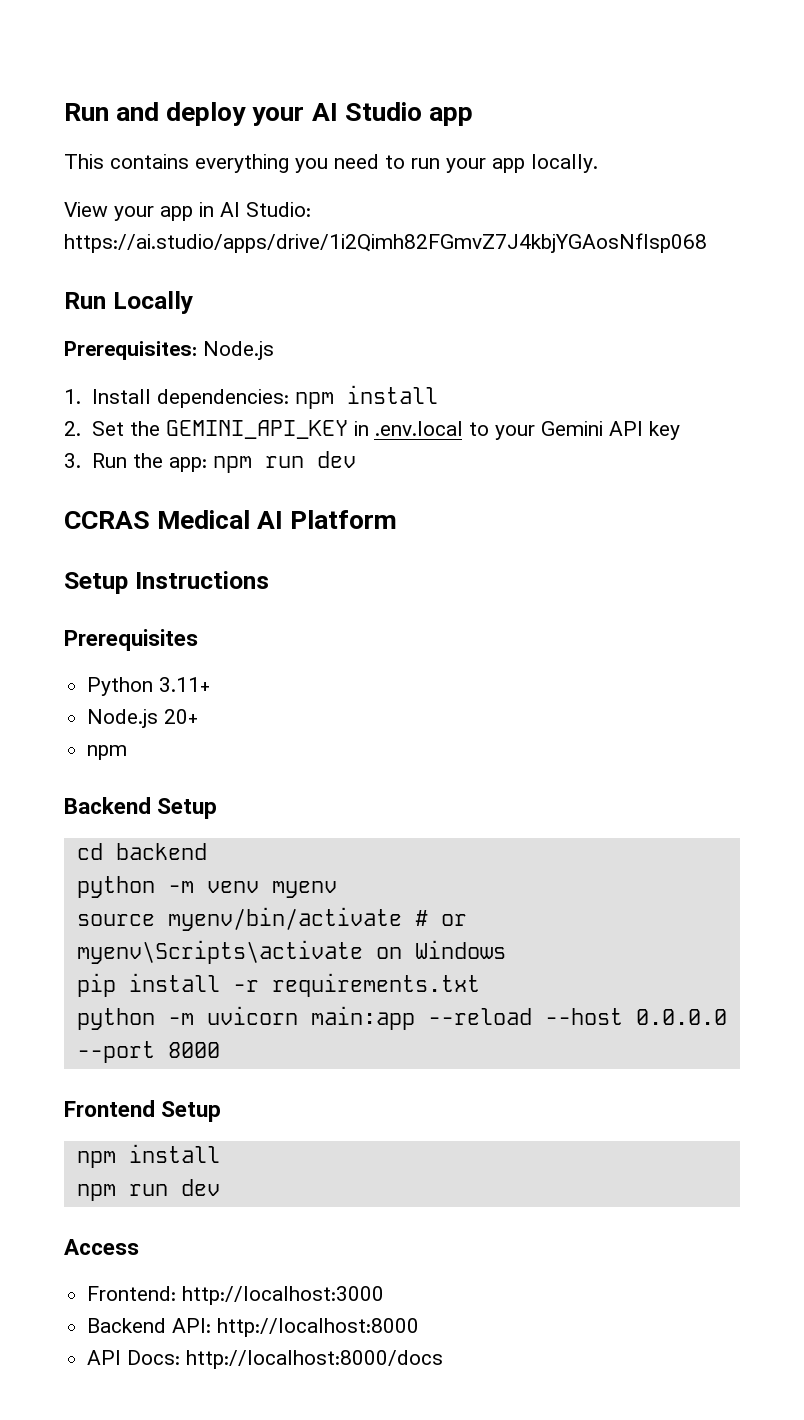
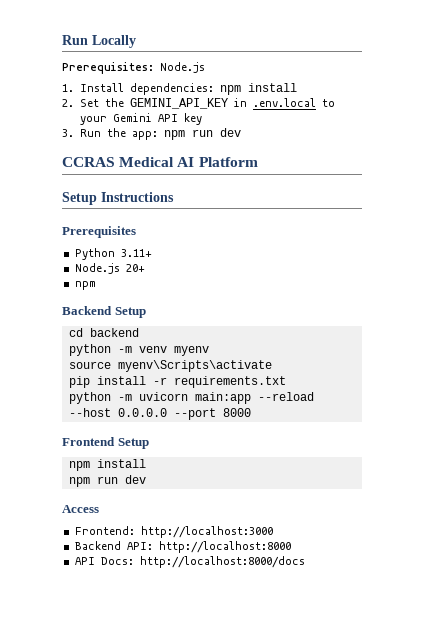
[64,102,473,126] [64,154,598,173] [64,202,311,221] [64,233,707,253] [64,292,106,309] Run and deploy your AI Studio app // This contains everything you need to run your app locally. // View your app in AI Studio: https://ai.studio/apps/drive/1i2Qimh82FGmvZ7J4kbjYGAosNfIsp068 // Run -> [62,35,88,45] Run
[167,907,467,931] myenv/bin/activate # or -> (111, 365) none
[375,940,506,959] on Windows -> (272, 366) none

